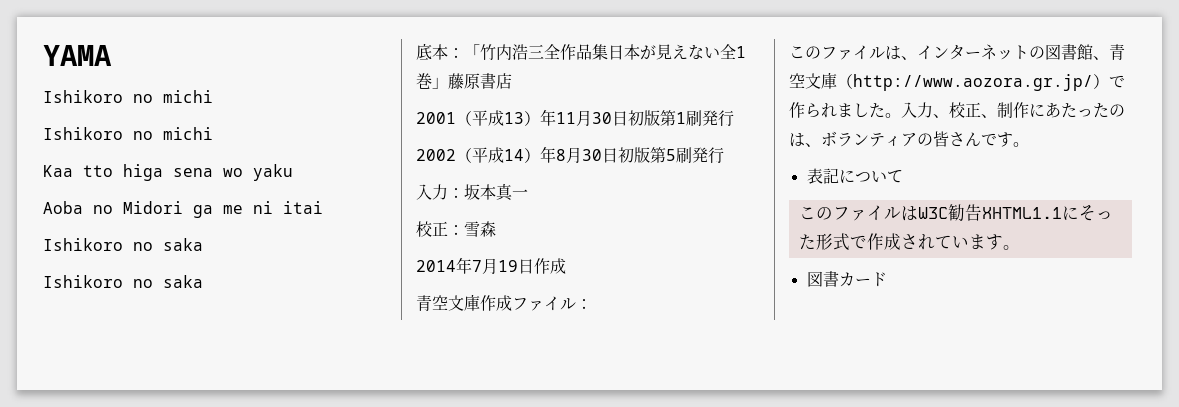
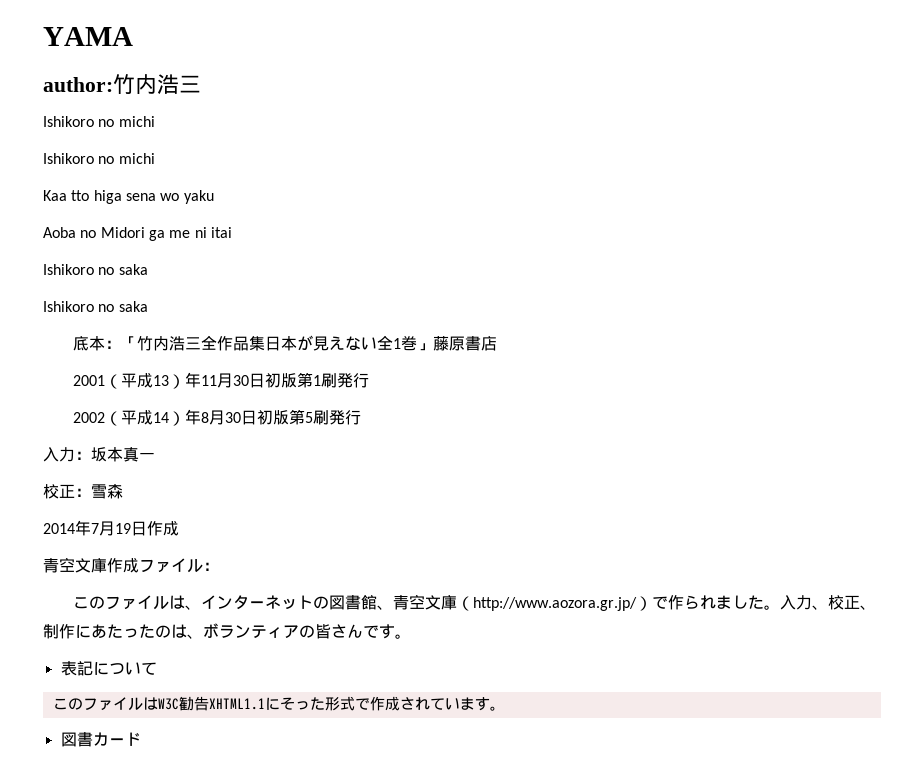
(112, 55) none -> [43,74,201,94] // author:竹内浩三

